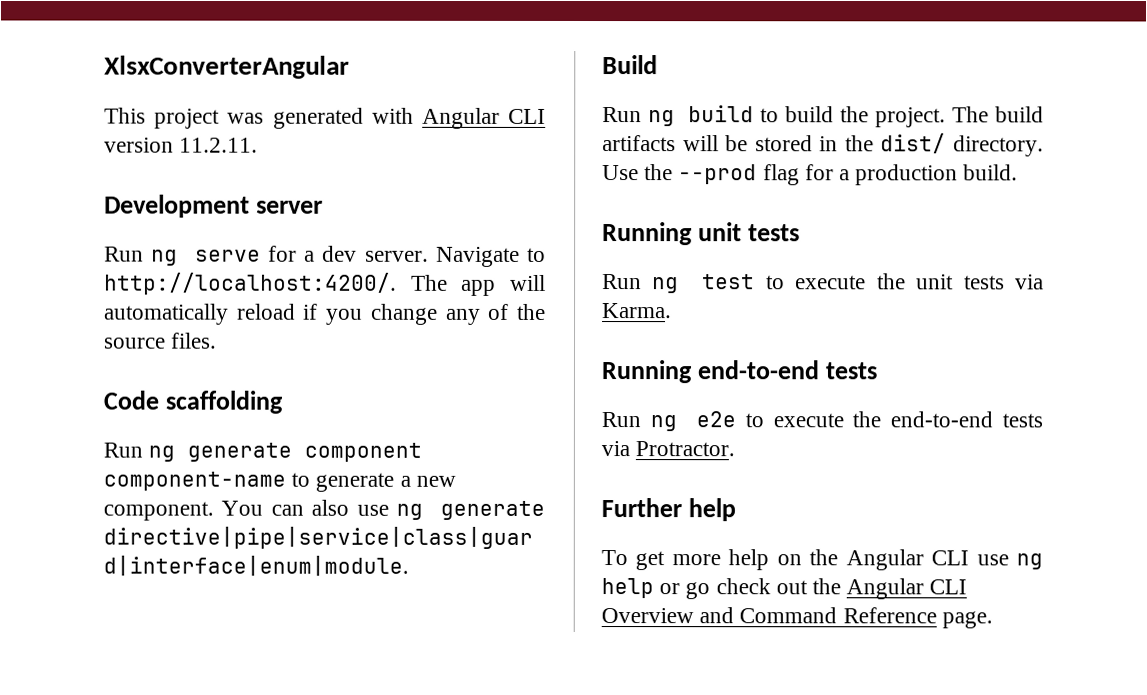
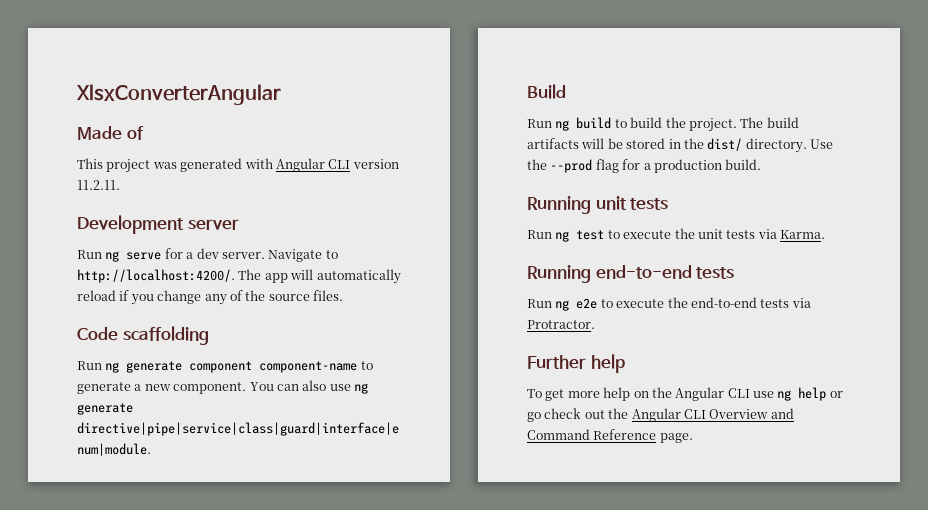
(350, 67) none -> [77,126,144,140] // Made of

